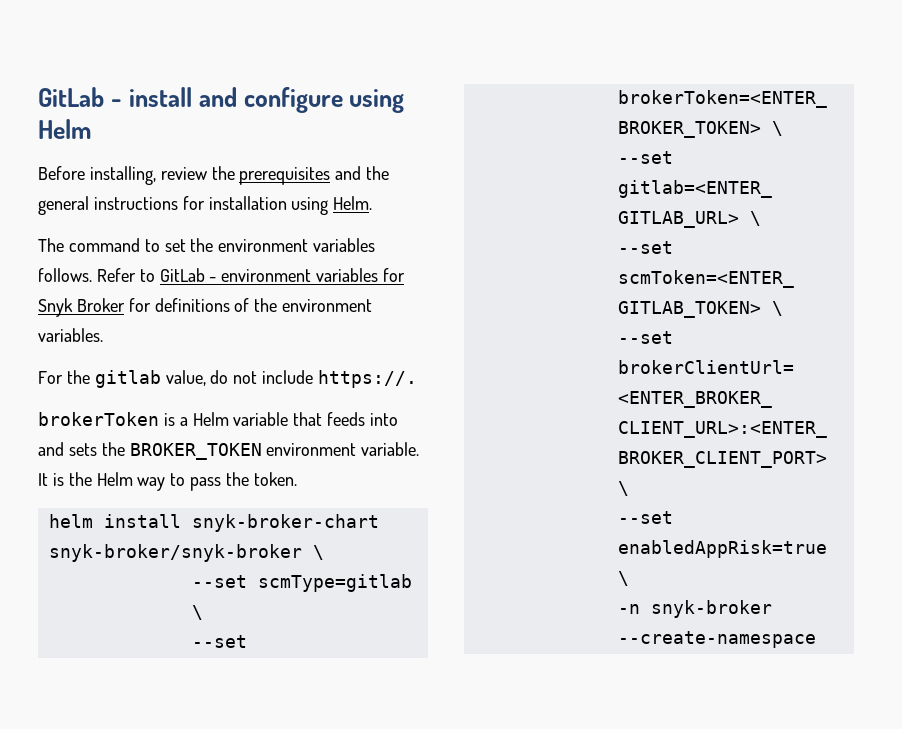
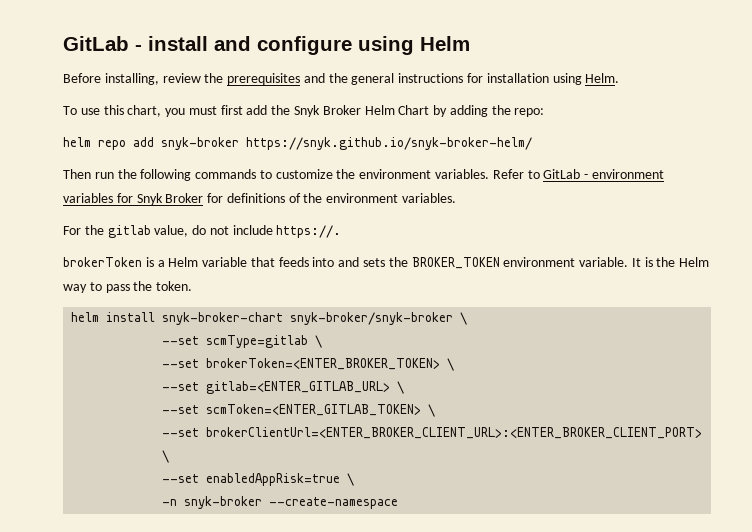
[38,238,376,252] [38,268,92,282] The command to set the environment variables follows. -> [63,105,545,117] [63,137,532,150] [63,169,490,181] To use this chart, you must first add the Snyk Broker Helm Chart by adding the repo: // helm repo add snyk-broker https://snyk.github.io/snyk-broker-helm/ // Then run the following commands to customize the environment variables.

